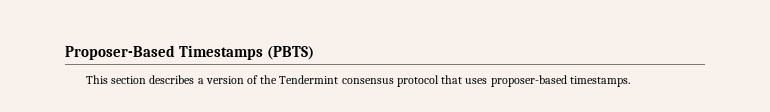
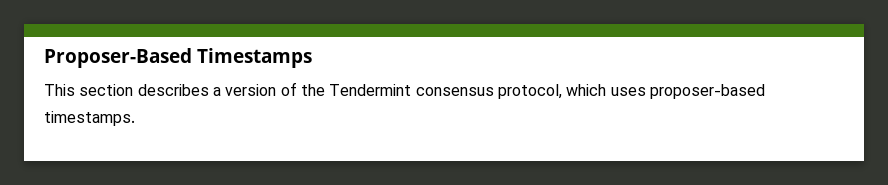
[267,46,315,60] (PBTS) -> (312, 58) none
[396,75,463,87] protocol that -> [497,84,607,99] protocol, which

